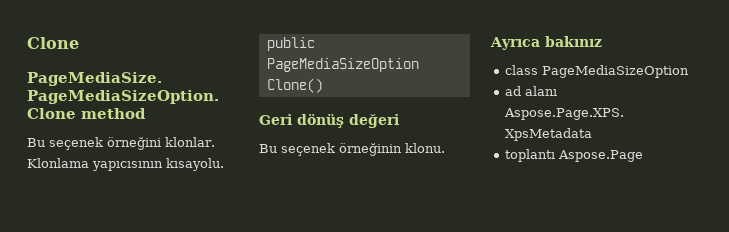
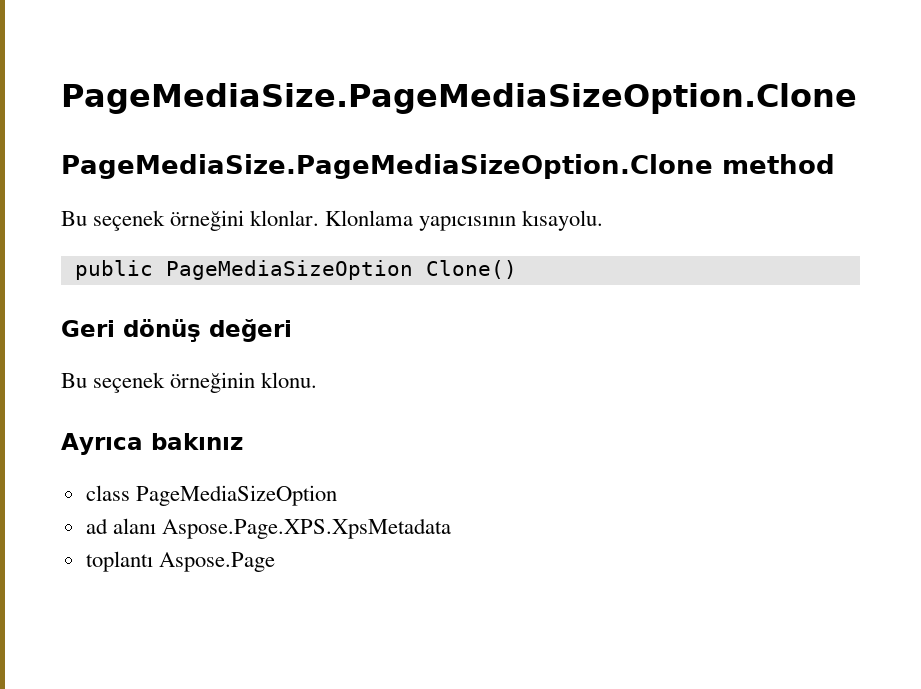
[27,37,79,49] Clone -> [61,83,857,114] PageMediaSize.PageMediaSizeOption.Clone

